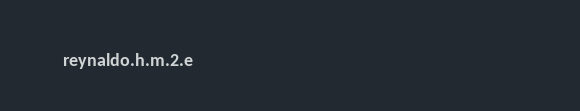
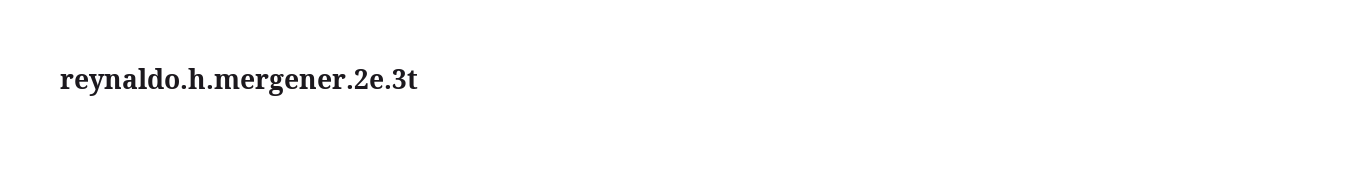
[63,53,193,69] reynaldo.h.m.2.e -> [60,68,418,96] reynaldo.h.mergener.2e.3t

